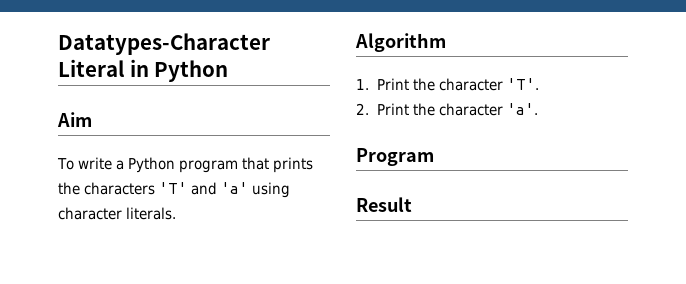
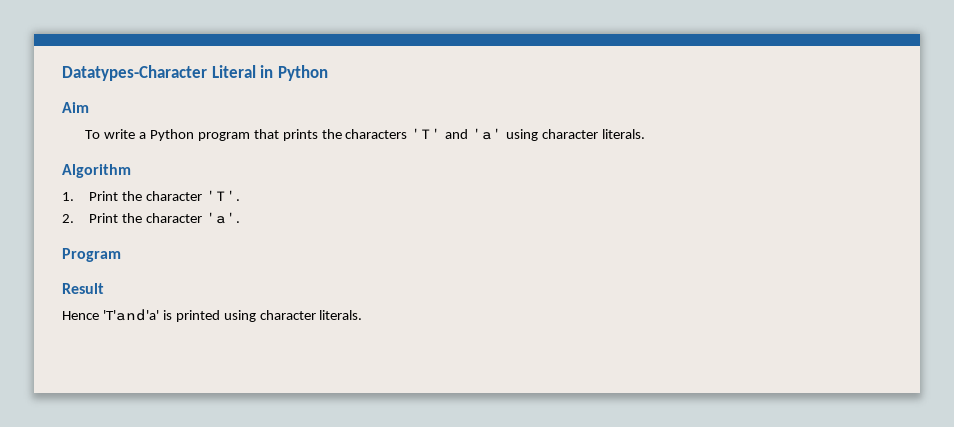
(412, 204) none -> [62,309,363,322] // Hence 'T'and'a' is printed using character literals.

